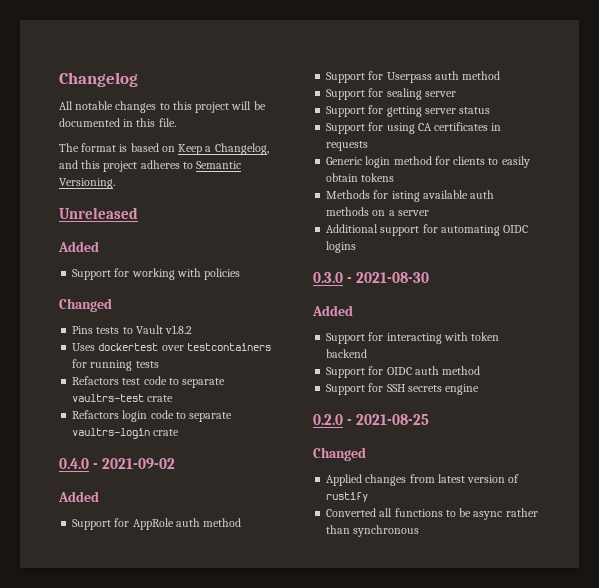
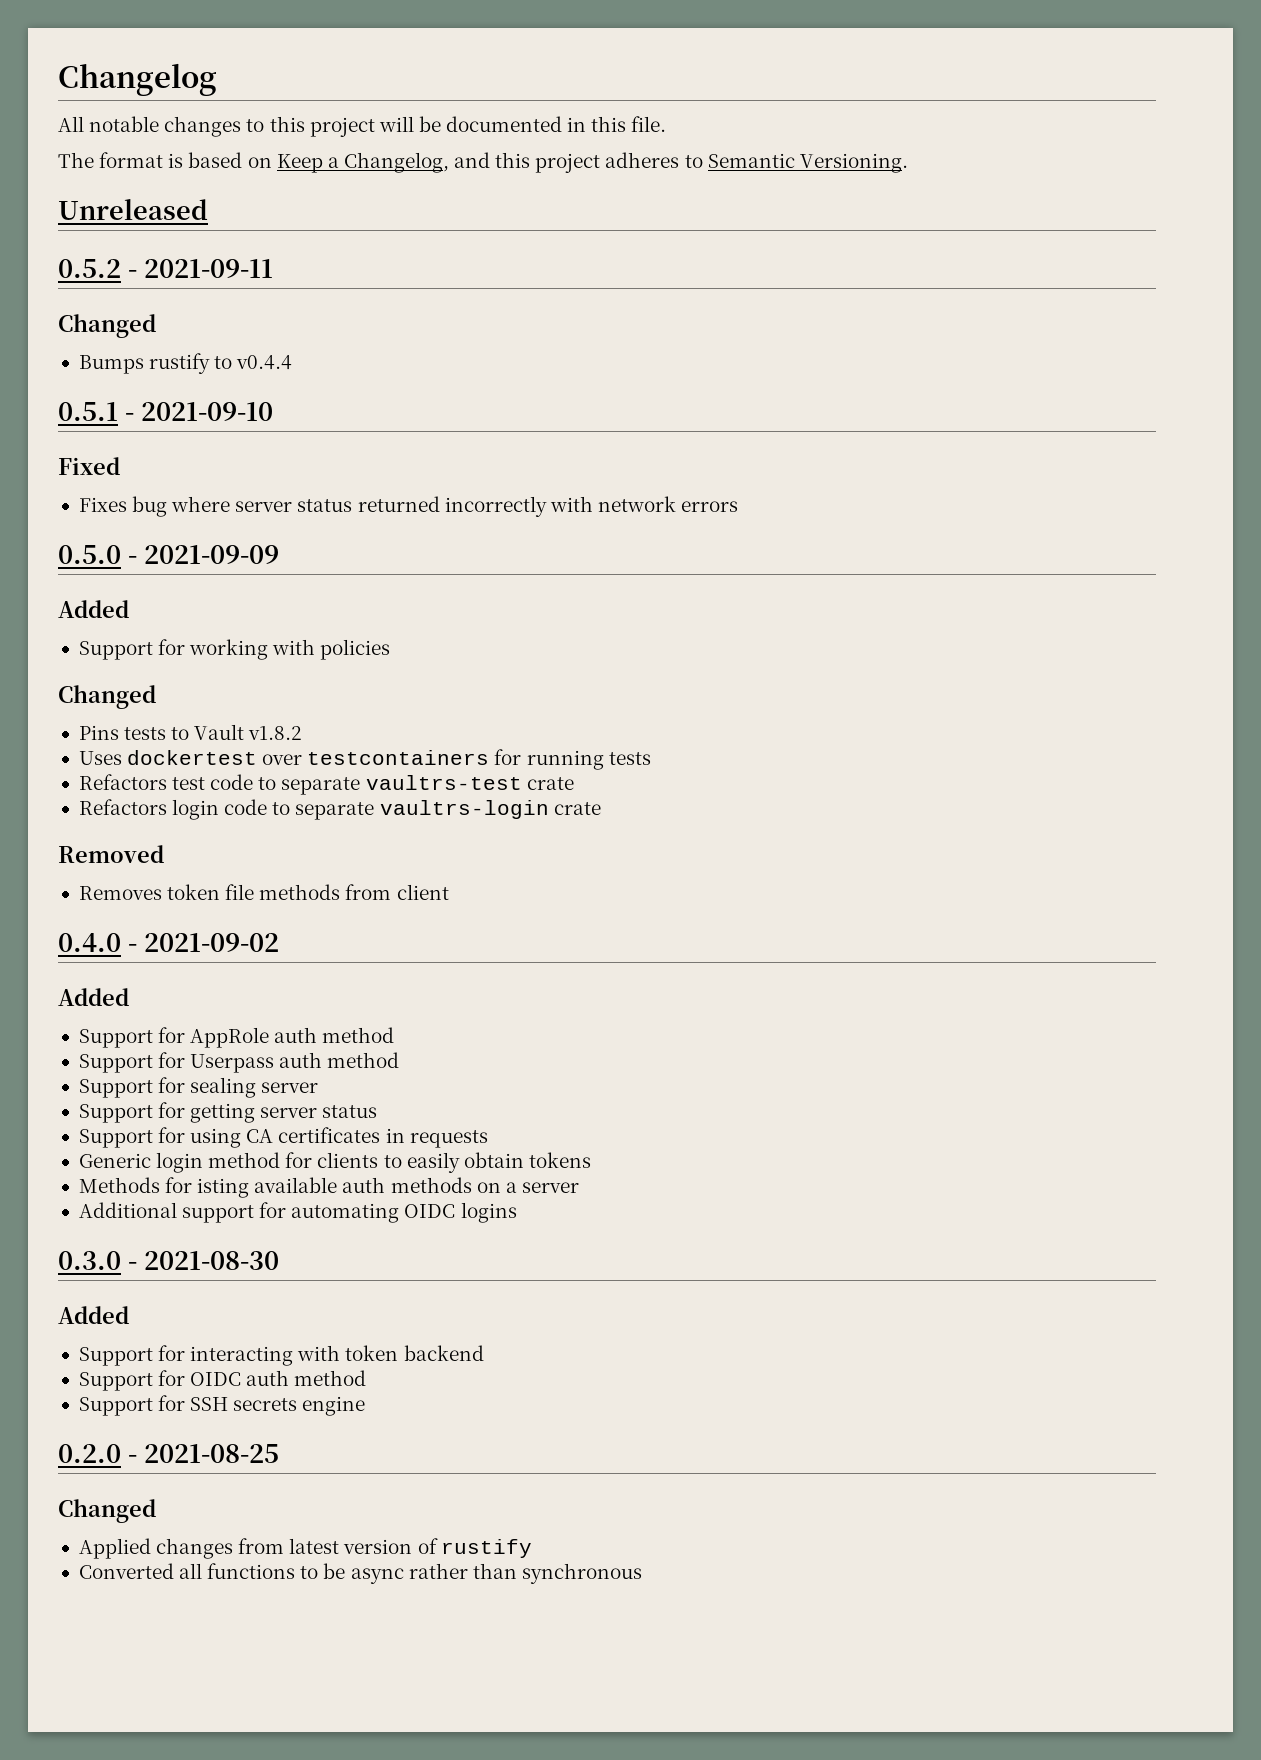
(138, 213) none -> [58,259,273,278] [58,314,156,338] [78,353,293,374] [58,402,273,421] [58,457,120,475] [78,496,739,517] [58,545,279,564] // 0.5.2 - 2021-09-11 // Changed // Bumps rustify to v0.4.4 // 0.5.1 - 2021-09-10 // Fixed // Fixes bug where server status returned incorrectly with network errors // 0.5.0 - 2021-09-09
(180, 432) none -> [58,845,164,863] [78,884,449,900] // Removed // Removes token file methods from client

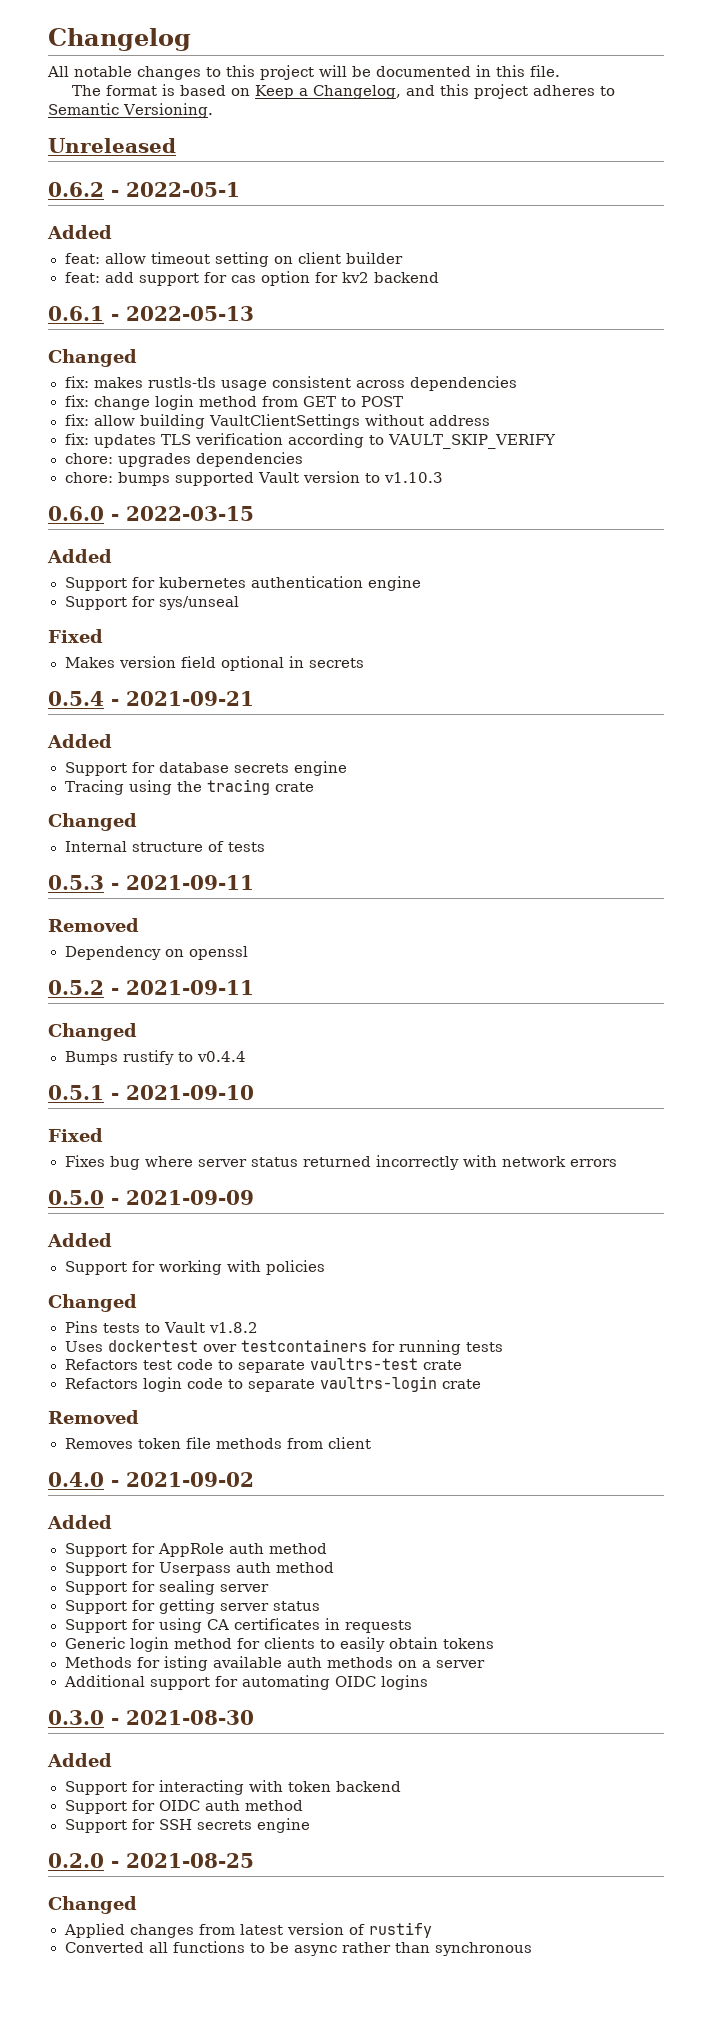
(208, 209) none -> [48,182,240,197] [47,225,112,239] [64,252,403,267] [64,271,439,286] [48,306,254,321] [48,349,137,367] [64,376,517,391] [64,395,403,410] [64,414,491,429] [64,433,557,449] [64,452,303,467] [64,471,444,486] [48,506,254,521] [47,549,112,563] [64,576,421,591] [64,596,239,610] [48,629,103,643] [64,656,364,671] [48,691,254,706] [47,734,112,748] [64,761,347,776] [64,779,314,795] [48,813,137,831] [64,841,265,852] [48,875,254,890] [48,918,139,932] [64,946,248,960] // 0.6.2 - 2022-05-1 // Added // feat: allow timeout setting on client builder // feat: add support for cas option for kv2 backend // 0.6.1 - 2022-05-13 // Changed // fix: makes rustls-tls usage consistent across dependencies // fix: change login method from GET to POST // fix: allow building VaultClientSettings without address // fix: updates TLS verification according to VAULT_SKIP_VERIFY // chore: upgrades dependencies // chore: bumps supported Vault version to v1.10.3 // 0.6.0 - 2022-03-15 // Added // Support for kubernetes authentication engine // Support for sys/unseal // Fixed // Makes version field optional in secrets // 0.5.4 - 2021-09-21 // Added // Support for database secrets engine // Tracing using the tracing crate // Changed // Internal structure of tests // 0.5.3 - 2021-09-11 // Removed // Dependency on openssl

